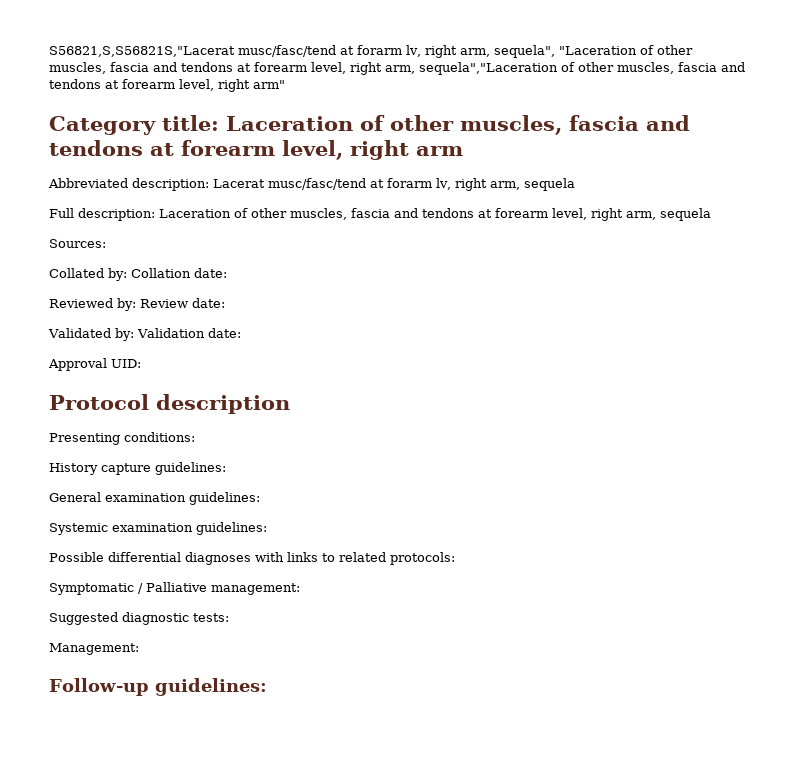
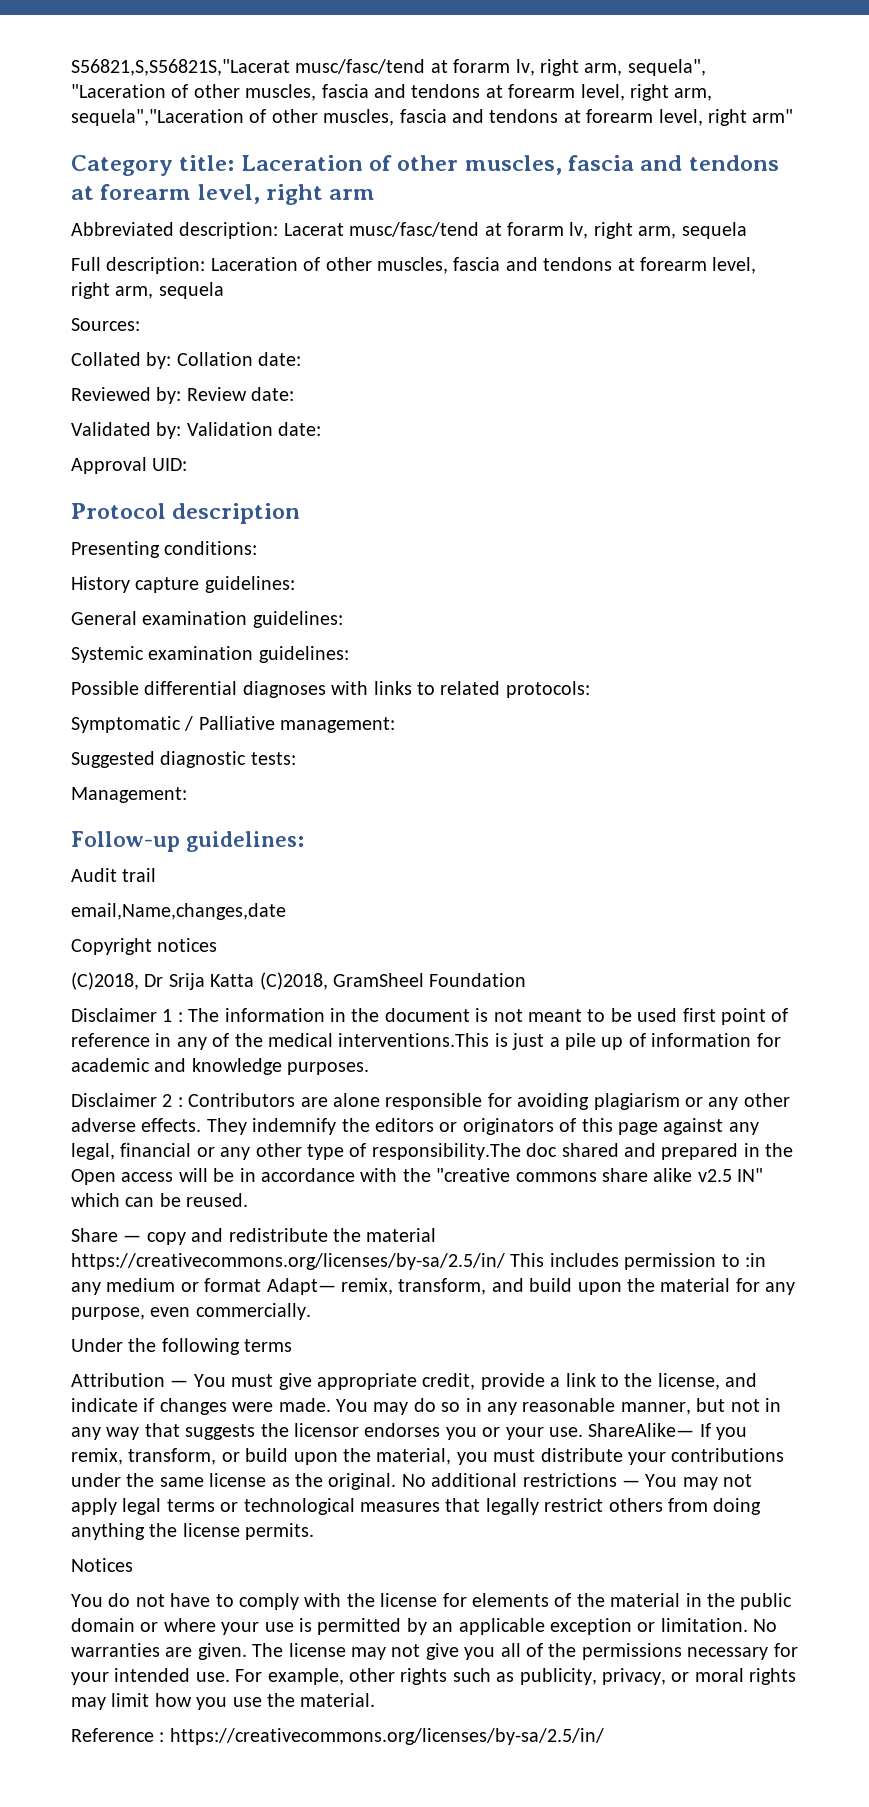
(267, 687) none -> [71,868,157,882] [71,903,286,920] [71,938,218,955] [71,972,527,990] [71,1008,789,1025] [71,1033,781,1050] [71,1058,370,1075] [71,1093,790,1110] [71,1118,759,1135] [71,1143,794,1160] [71,1168,764,1185] [71,1193,249,1207] [71,1228,437,1245] [71,1253,766,1270] [71,1278,796,1295] [71,1303,311,1320] [71,1338,293,1355] [71,1373,758,1390] [71,1398,781,1415] [71,1423,748,1440] [71,1448,785,1465] [71,1473,753,1490] [71,1498,762,1515] [71,1523,315,1540] [71,1558,133,1572] [71,1593,793,1610] [71,1618,778,1635] [71,1643,798,1660] [71,1668,797,1685] [71,1693,376,1710] [71,1728,604,1745] // Audit trail // email,Name,changes,date // Copyright notices // (C)2018, Dr Srija Katta (C)2018, GramSheel Foundation // Disclaimer 1 : The information in the document is not meant to be used first point of reference in any of the medical interventions.This is just a pile up of information for academic and knowledge purposes. // Disclaimer 2 : Contributors are alone responsible for avoiding plagiarism or any other adverse effects. They indemnify the editors or originators of this page against any legal, financial or any other type of responsibility.The doc shared and prepared in the Open access will be in accordance with the "creative commons share alike v2.5 IN" which can be reused. // Share — copy and redistribute the material https://creativecommons.org/licenses/by-sa/2.5/in/ This includes permission to :in any medium or format Adapt— remix, transform, and build upon the material for any purpose, even commercially. // Under the following terms // Attribution — You must give appropriate credit, provide a link to the license, and indicate if changes were made. You may do so in any reasonable manner, but not in any way that suggests the licensor endorses you or your use. ShareAlike— If you remix, transform, or build upon the material, you must distribute your contributions under the same license as the original. No additional restrictions — You may not apply legal terms or technological measures that legally restrict others from doing anything the license permits. // Notices // You do not have to comply with the license for elements of the material in the public domain or where your use is permitted by an applicable exception or limitation. No warranties are given. The license may not give you all of the permissions necessary for your intended use. For example, other rights such as publicity, privacy, or moral rights may limit how you use the material. // Reference : https://creativecommons.org/licenses/by-sa/2.5/in/

